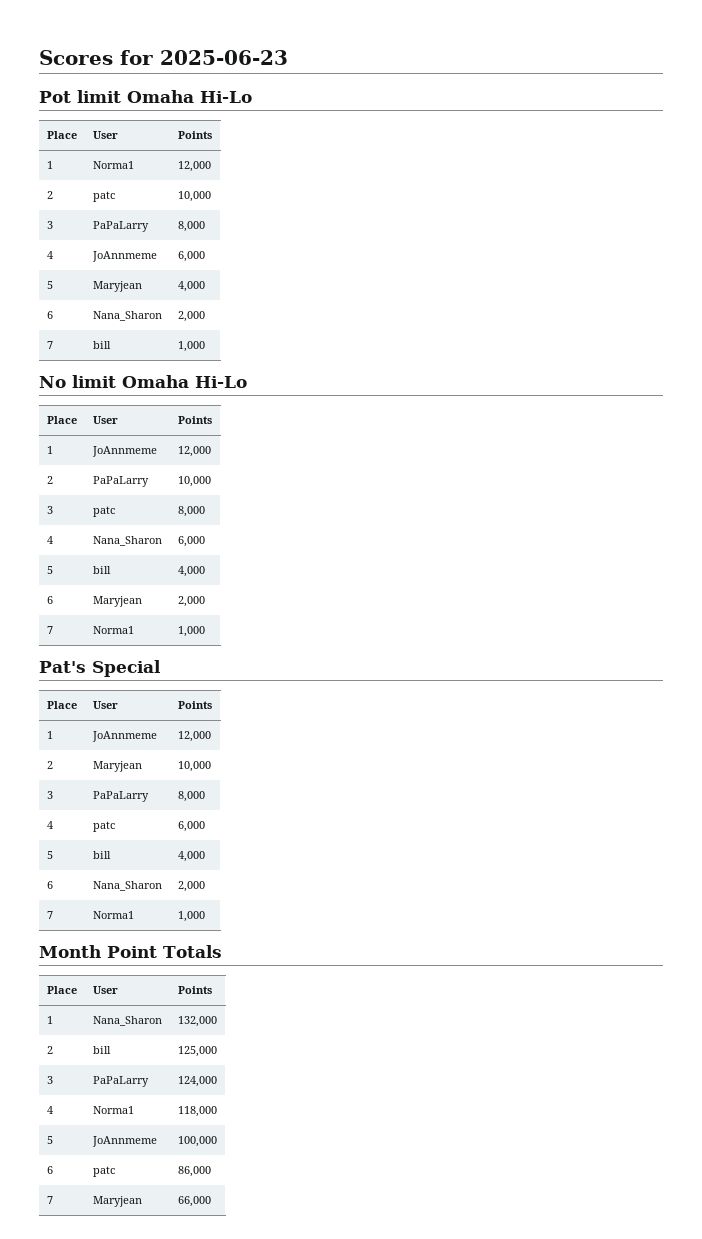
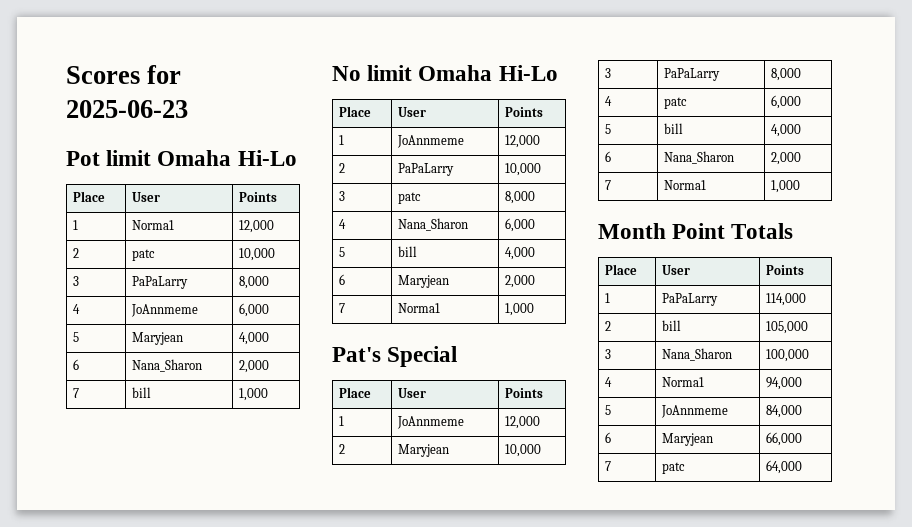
[92,1016,162,1026] [177,1016,217,1027] Nana_Sharon | 132,000 -> [661,293,718,306] [765,293,806,306] PaPaLarry | 114,000
[177,1046,217,1057] [46,1076,53,1084] [92,1076,149,1087] [177,1076,217,1087] 125,000 // 3 | PaPaLarry | 124,000 -> [765,321,808,334] [604,349,611,359] [661,348,732,361] [765,349,809,362] 105,000 // 3 | Nana_Sharon | 100,000
[177,1106,217,1117] 118,000 -> [765,377,802,390] 94,000
[177,1136,217,1147] [46,1166,53,1174] [92,1166,115,1177] [177,1166,211,1177] [46,1196,53,1204] 100,000 // 6 | patc | 86,000 // 7 -> [765,405,802,418] [604,432,611,443] 84,000 // 6
(211, 1201) none -> [604,461,611,471] [661,462,685,474] [765,460,802,474] // 7 | patc | 64,000

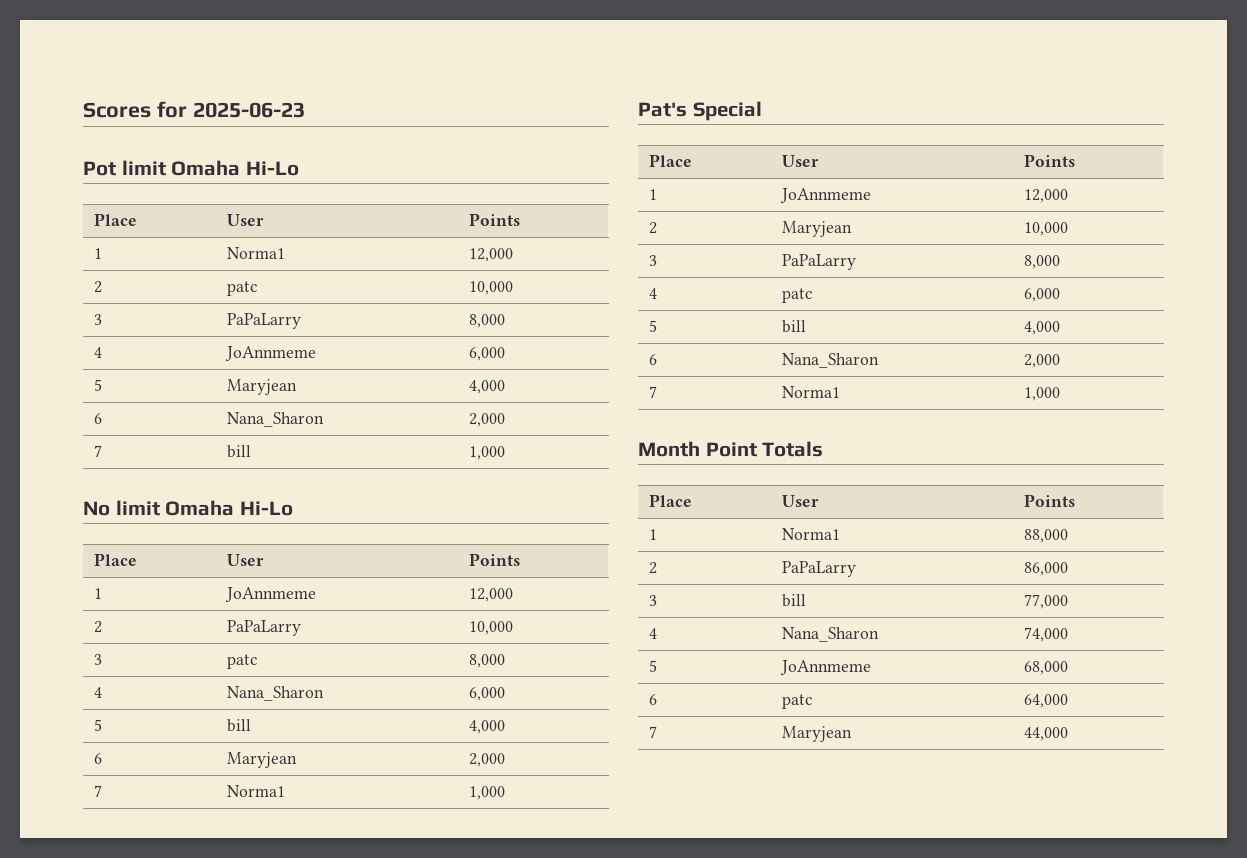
[661,293,718,306] [765,293,806,306] [604,321,611,331] [661,320,681,331] [765,321,808,334] [604,349,611,359] [661,348,732,361] [765,349,809,362] [604,377,612,387] [661,377,704,387] [765,377,802,390] PaPaLarry | 114,000 // 2 | bill | 105,000 // 3 | Nana_Sharon | 100,000 // 4 | Norma1 | 94,000 -> [781,528,840,540] [1023,529,1068,543] [648,562,657,574] [781,561,856,577] [1023,562,1068,576] [648,595,657,606] [781,594,806,607] [1023,594,1068,609] [648,628,657,639] [781,627,879,642] [1023,627,1068,642] Norma1 | 88,000 // 2 | PaPaLarry | 86,000 // 3 | bill | 77,000 // 4 | Nana_Sharon | 74,000
[765,405,802,418] [604,432,611,443] [661,433,713,446] [765,432,802,446] [604,461,611,471] 84,000 // 6 | Maryjean | 66,000 // 7 -> [1023,661,1068,675] [648,694,657,705] 68,000 // 6
(802, 467) none -> [648,726,657,738] [781,726,852,742] [1023,727,1068,741] // 7 | Maryjean | 44,000

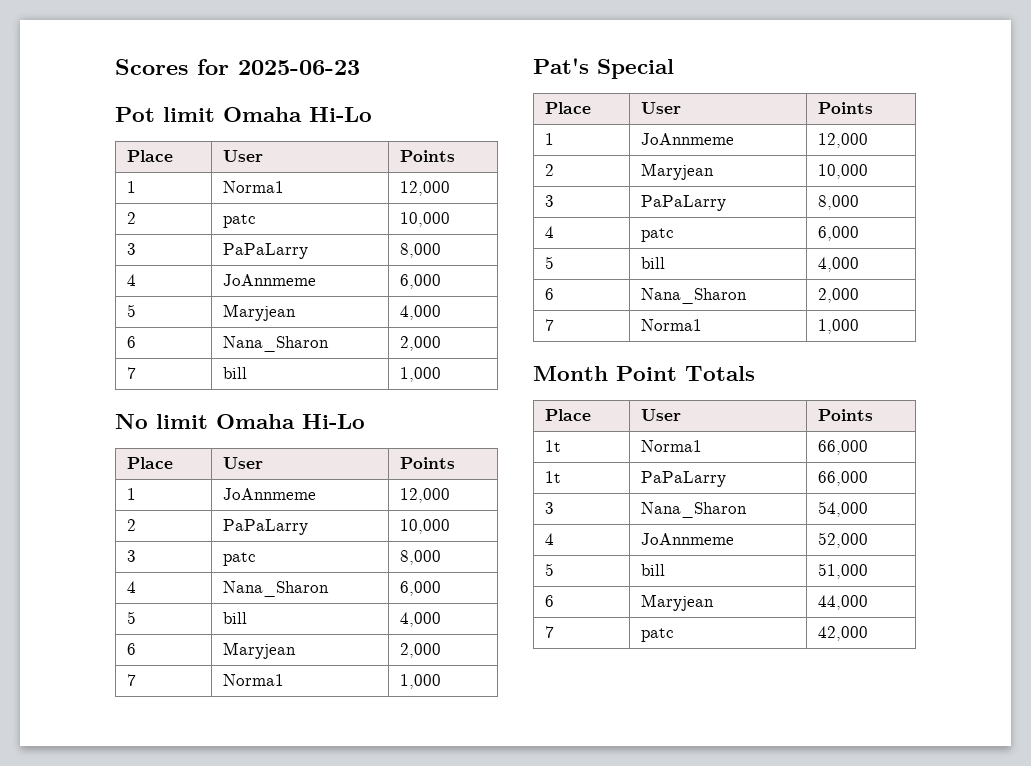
[648,529,657,540] [781,528,840,540] [1023,529,1068,543] [648,562,657,574] [781,561,856,577] [1023,562,1068,576] [648,595,657,606] [781,594,806,607] [1023,594,1068,609] [648,628,657,639] [781,627,879,642] [1023,627,1068,642] [648,660,657,672] [779,660,871,675] [1023,661,1068,675] [648,694,657,705] [781,694,812,709] [1023,694,1068,708] [648,726,657,738] 1 | Norma1 | 88,000 // 2 | PaPaLarry | 86,000 // 3 | bill | 77,000 // 4 | Nana_Sharon | 74,000 // 5 | JoAnnmeme | 68,000 // 6 | patc | 64,000 // 7 -> [544,440,561,452] [640,440,702,452] [817,440,868,455] [544,471,561,483] [640,471,726,487] [817,471,868,486] [544,502,554,514] [640,502,747,518] [817,501,868,517] [544,533,554,545] [640,533,734,545] [817,532,868,548] [544,563,554,576] [640,564,665,576] [817,563,868,579] [544,595,554,607] 1t | Norma1 | 66,000 // 1t | PaPaLarry | 66,000 // 3 | Nana_Sharon | 54,000 // 4 | JoAnnmeme | 52,000 // 5 | bill | 51,000 // 6
(1068, 734) none -> [544,626,554,638] [640,628,674,642] [817,626,868,641] // 7 | patc | 42,000

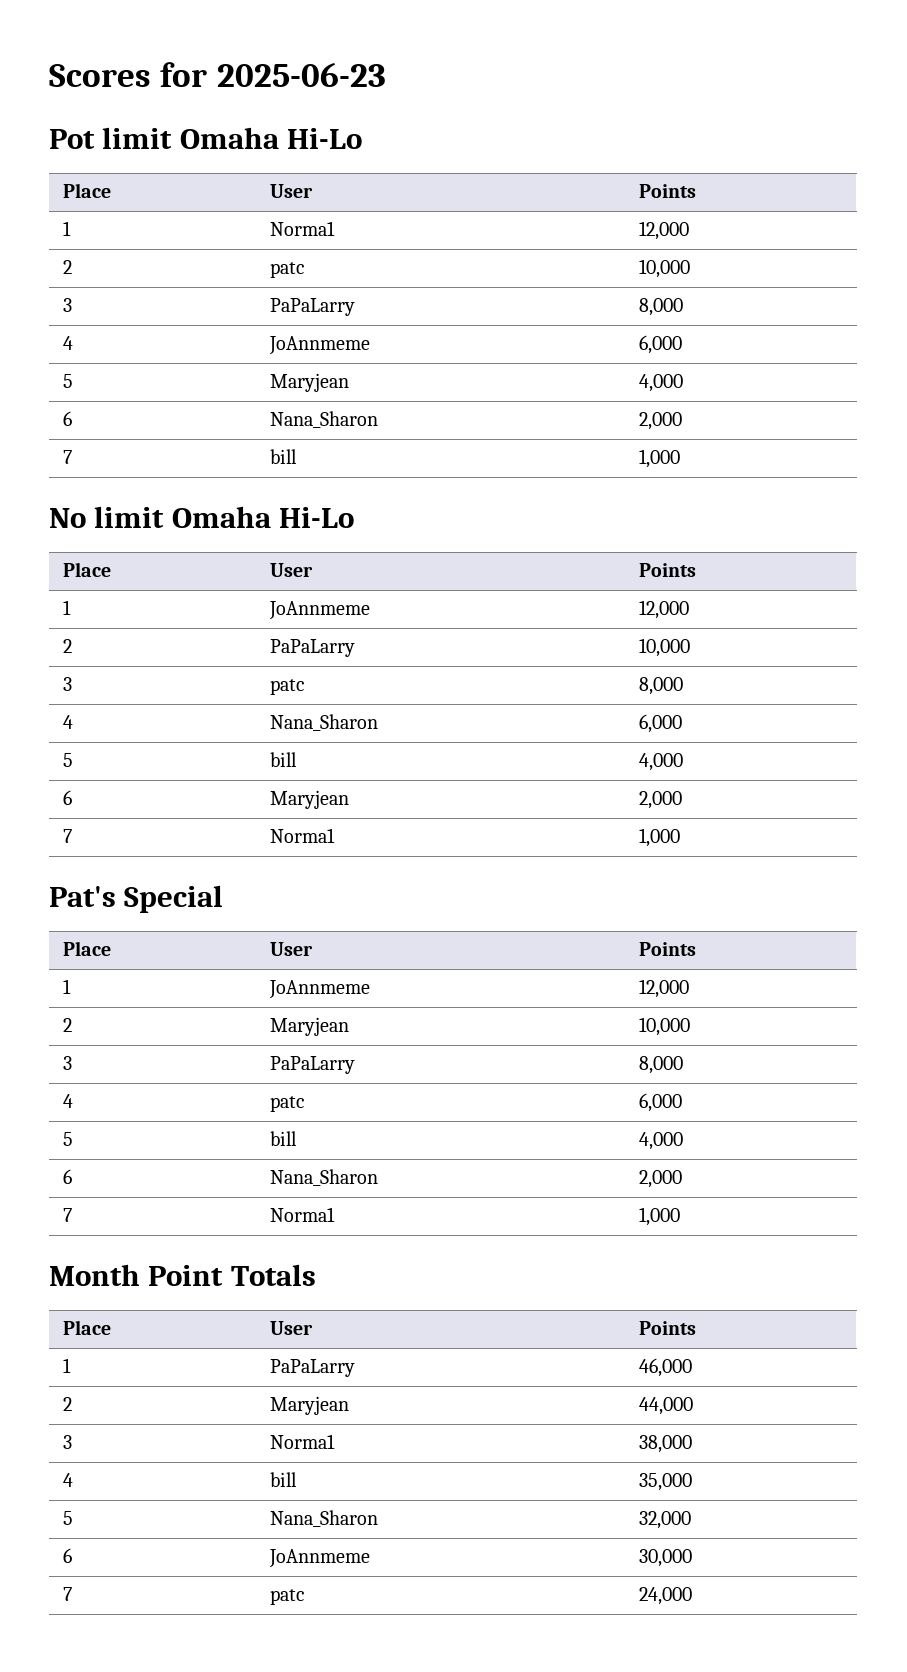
[544,440,561,452] [640,440,702,452] [817,440,868,455] [544,471,561,483] [640,471,726,487] [817,471,868,486] [544,502,554,514] [640,502,747,518] [817,501,868,517] [544,533,554,545] [640,533,734,545] [817,532,868,548] [544,563,554,576] [640,564,665,576] [817,563,868,579] [544,595,554,607] [640,594,714,611] [817,595,868,610] 1t | Norma1 | 66,000 // 1t | PaPaLarry | 66,000 // 3 | Nana_Sharon | 54,000 // 4 | JoAnnmeme | 52,000 // 5 | bill | 51,000 // 6 | Maryjean | 44,000 -> [63,1358,72,1373] [270,1359,356,1377] [639,1358,693,1377] [63,1397,73,1411] [270,1396,350,1415] [639,1397,694,1415] [63,1435,73,1449] [270,1434,336,1449] [639,1435,693,1453] [63,1473,74,1487] [270,1472,298,1487] [639,1473,693,1491] [63,1511,74,1525] [270,1510,379,1527] [639,1511,692,1529] [63,1548,73,1563] [269,1549,371,1568] [639,1549,693,1567] 1 | PaPaLarry | 46,000 // 2 | Maryjean | 44,000 // 3 | Norma1 | 38,000 // 4 | bill | 35,000 // 5 | Nana_Sharon | 32,000 // 6 | JoAnnmeme | 30,000
[817,626,868,641] 42,000 -> [639,1587,693,1605] 24,000

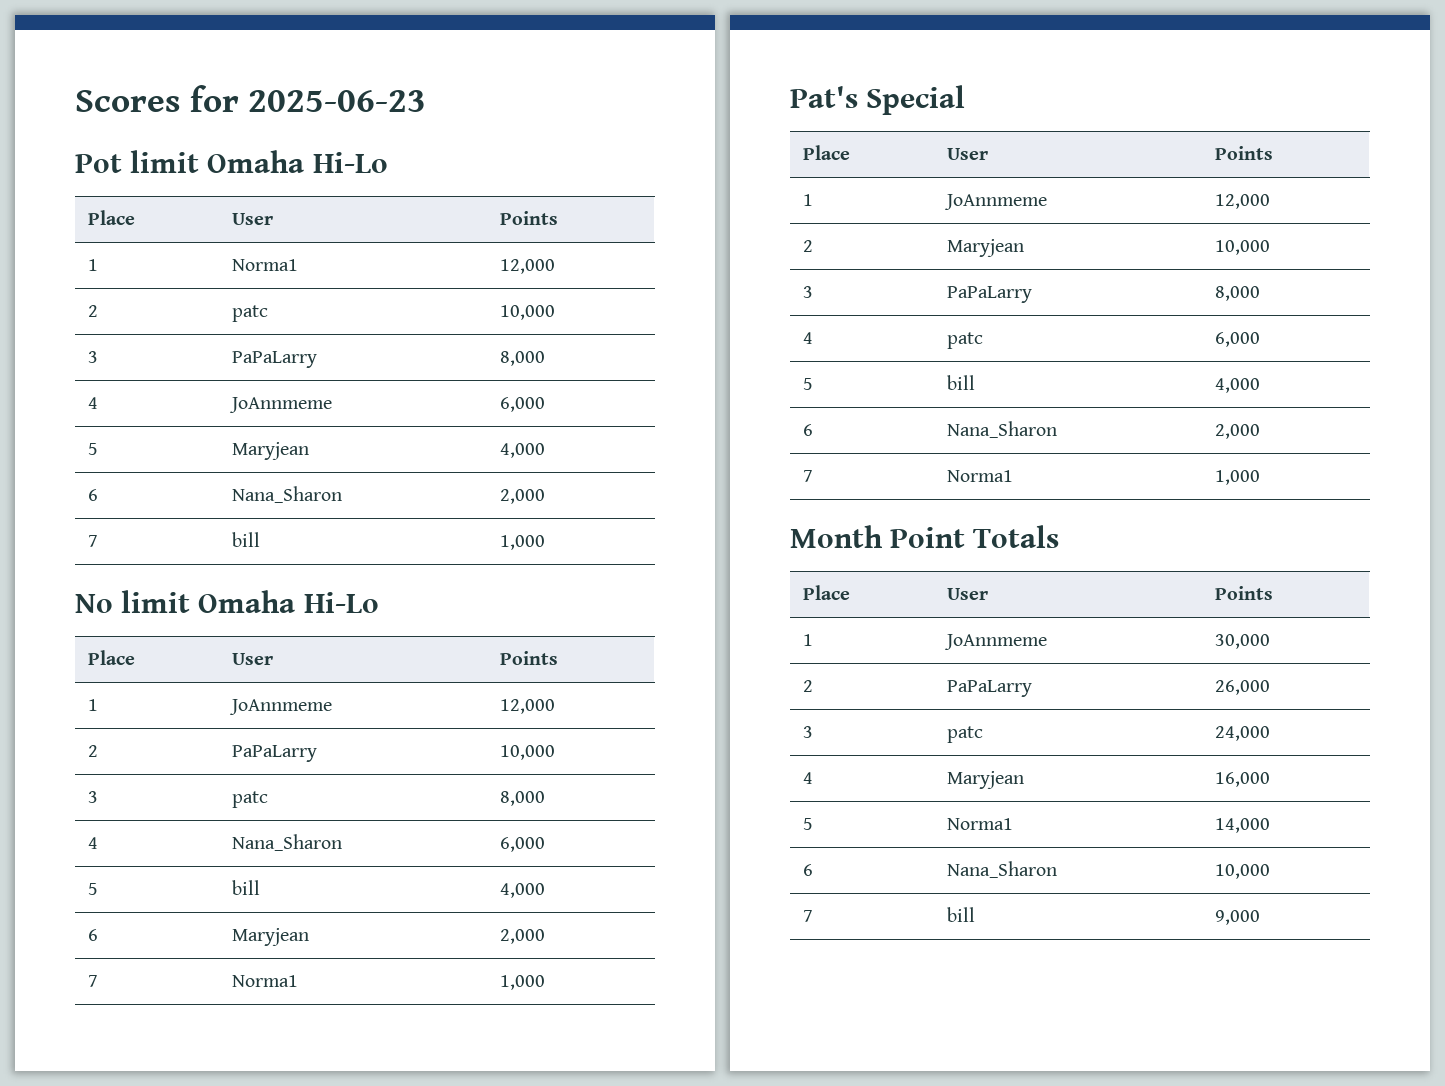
[270,1359,356,1377] [639,1358,693,1377] [63,1397,73,1411] [270,1396,350,1415] [639,1397,694,1415] [63,1435,73,1449] [270,1434,336,1449] [639,1435,693,1453] [63,1473,74,1487] [270,1472,298,1487] [639,1473,693,1491] [63,1511,74,1525] [270,1510,379,1527] [639,1511,692,1529] [63,1548,73,1563] [269,1549,371,1568] [639,1549,693,1567] [63,1587,73,1601] [270,1589,305,1605] [639,1587,693,1605] PaPaLarry | 46,000 // 2 | Maryjean | 44,000 // 3 | Norma1 | 38,000 // 4 | bill | 35,000 // 5 | Nana_Sharon | 32,000 // 6 | JoAnnmeme | 30,000 // 7 | patc | 24,000 -> [943,634,1047,650] [1214,634,1270,649] [802,680,813,692] [946,680,1032,697] [1214,680,1270,695] [802,726,813,738] [946,726,983,743] [1214,726,1270,741] [802,772,813,784] [946,771,1024,789] [1214,772,1270,787] [802,818,813,830] [946,818,1013,830] [1214,818,1270,833] [802,864,813,876] [946,861,1057,878] [1214,864,1270,879] [802,910,813,922] [946,907,975,922] [1214,910,1260,925] JoAnnmeme | 30,000 // 2 | PaPaLarry | 26,000 // 3 | patc | 24,000 // 4 | Maryjean | 16,000 // 5 | Norma1 | 14,000 // 6 | Nana_Sharon | 10,000 // 7 | bill | 9,000

